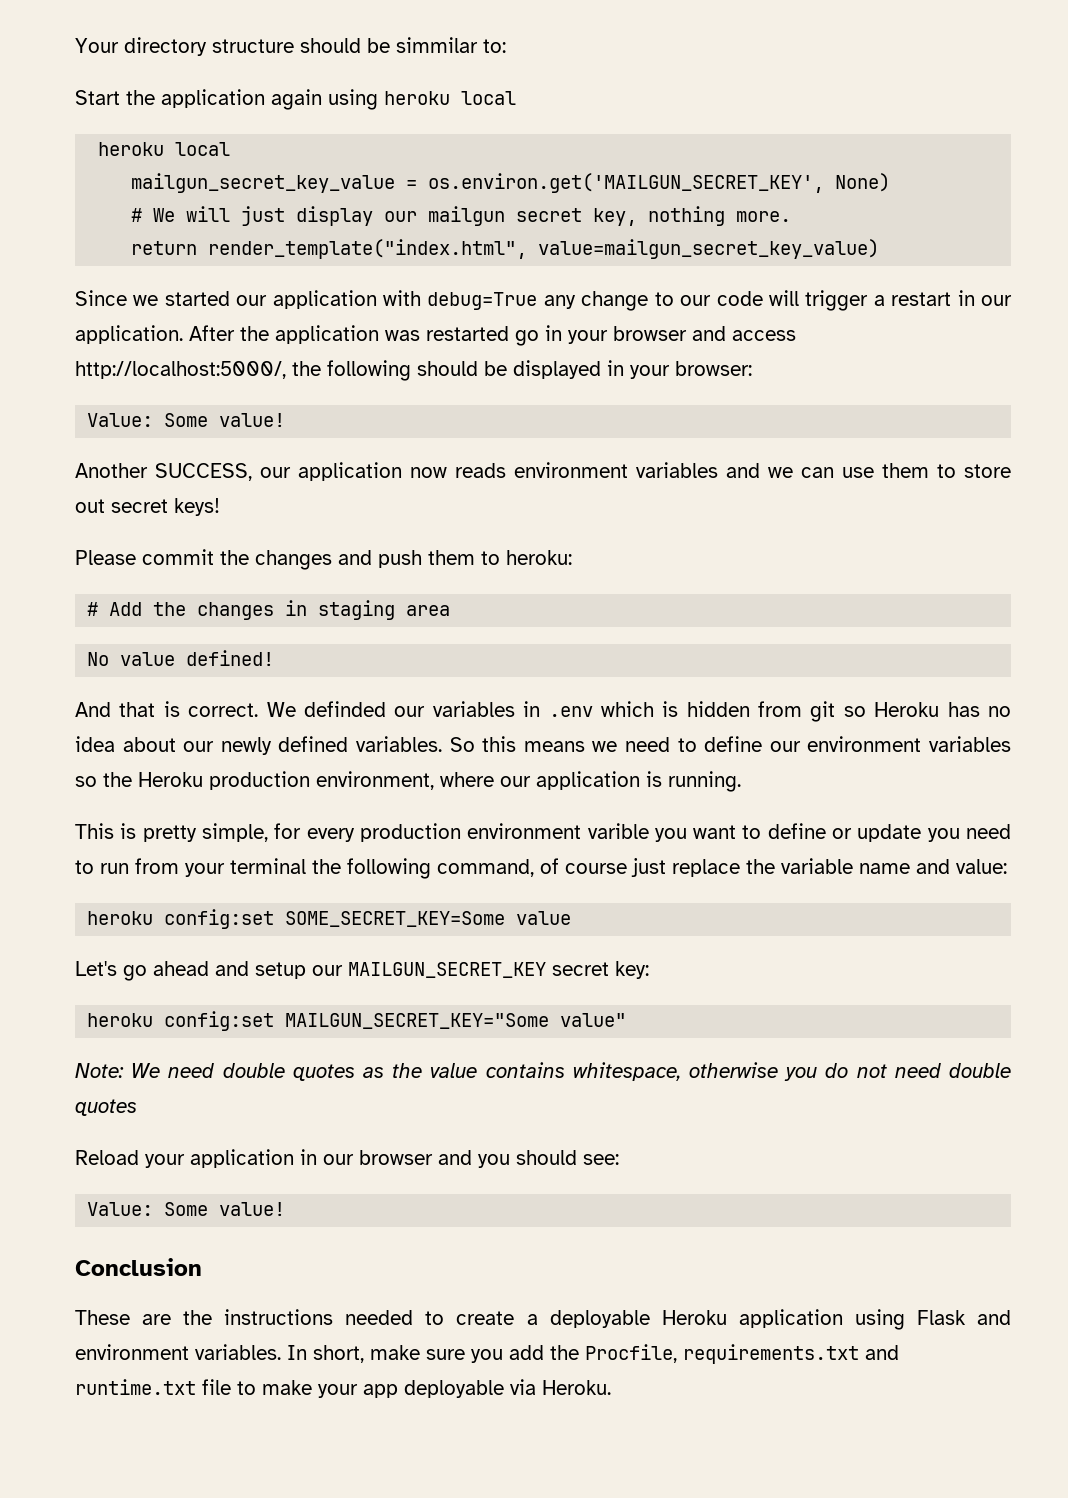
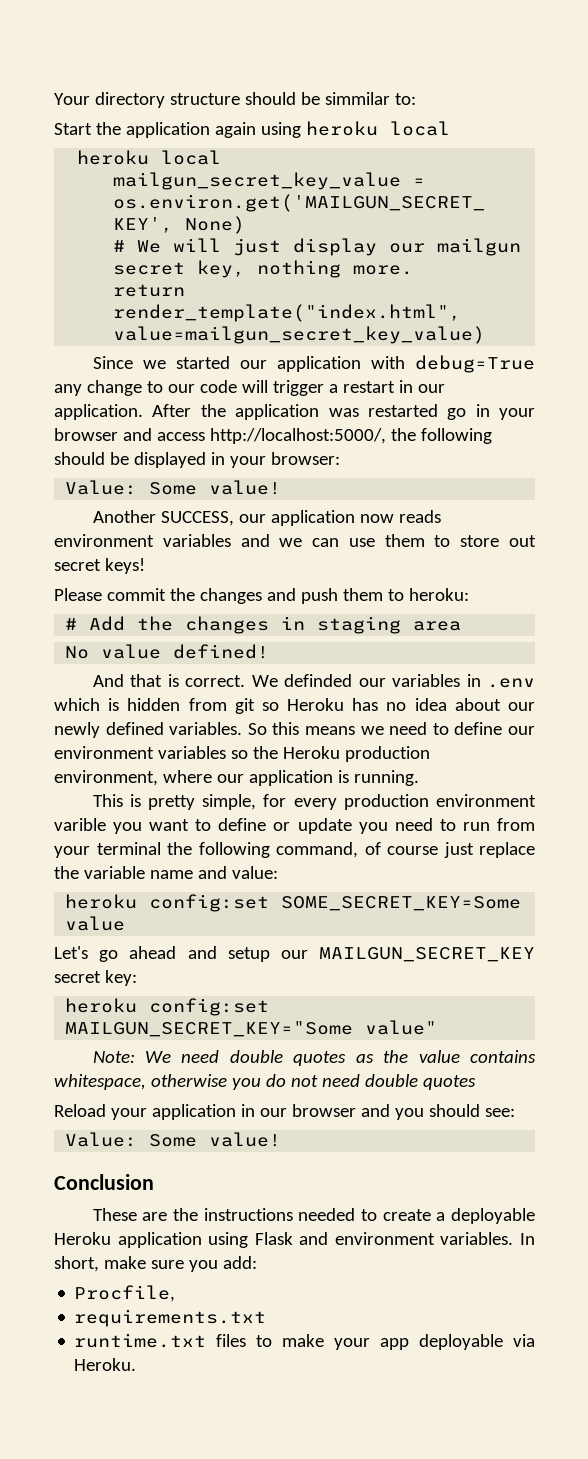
[509,1345,579,1360] add the -> [222,1256,257,1269] add: //
(677, 1353) none -> (176, 1293) //
[865,1345,899,1360] [75,1379,231,1395] and runtime.txt file -> [74,1333,247,1348] // runtime.txt files

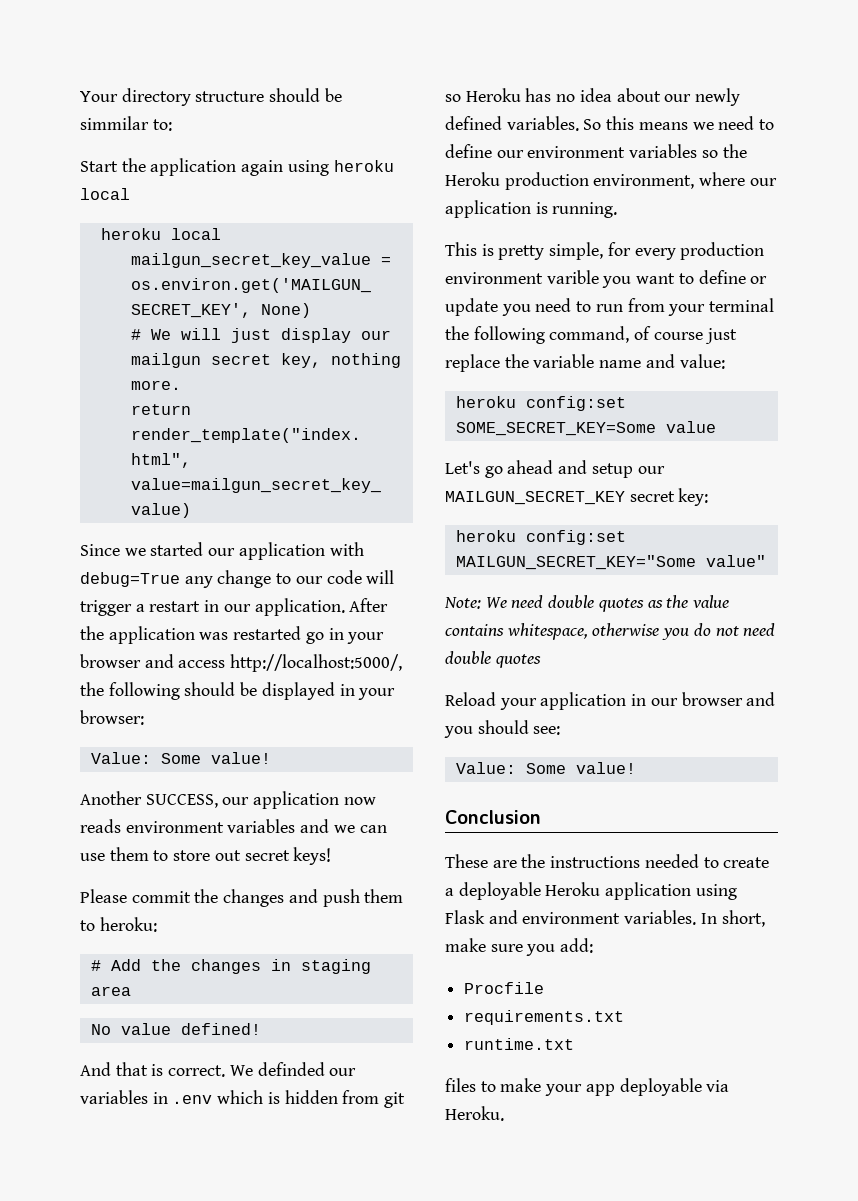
[74,1285,176,1302] Procfile, -> [464,982,545,994] Procfile
(207, 1340) none -> (575, 1044) //

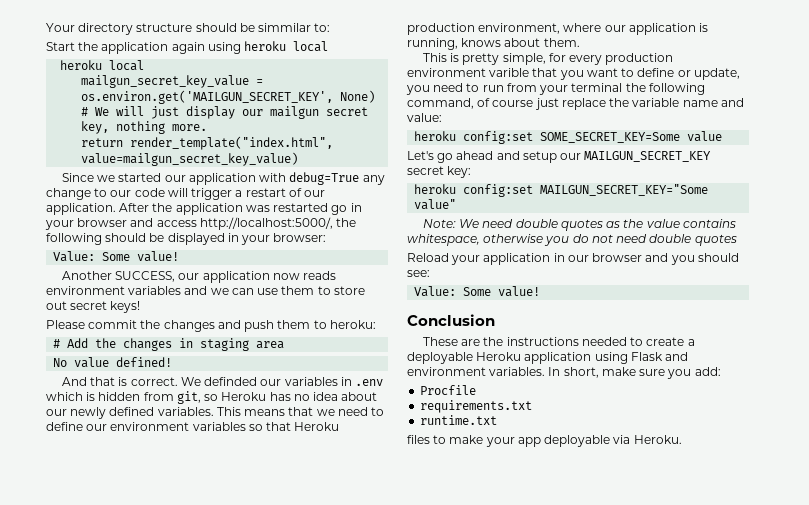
[204,600,220,612] in -> [288,188,302,197] of
[384,1092,406,1108] git -> [176,391,201,404] git,
[583,116,688,130] So this means -> [216,407,314,416] This means that
[722,144,747,158] the -> [266,422,292,431] that
[552,202,618,218] running. -> [407,38,580,50] running, knows about them.
(599, 277) none -> [532,68,558,77] that
[445,298,498,316] update -> [693,68,740,80] update,

